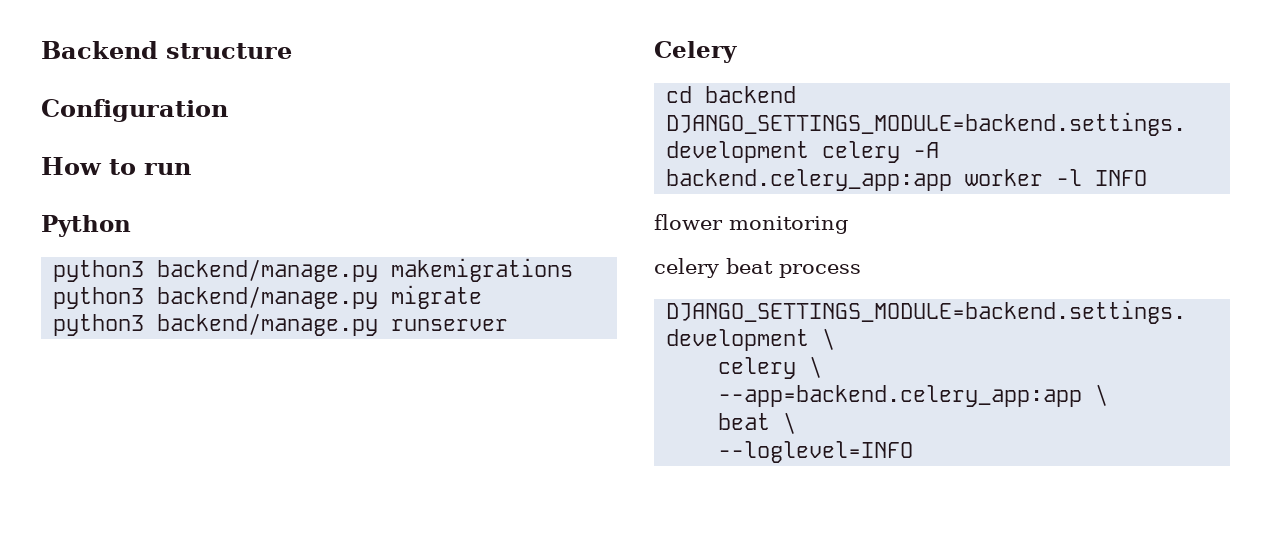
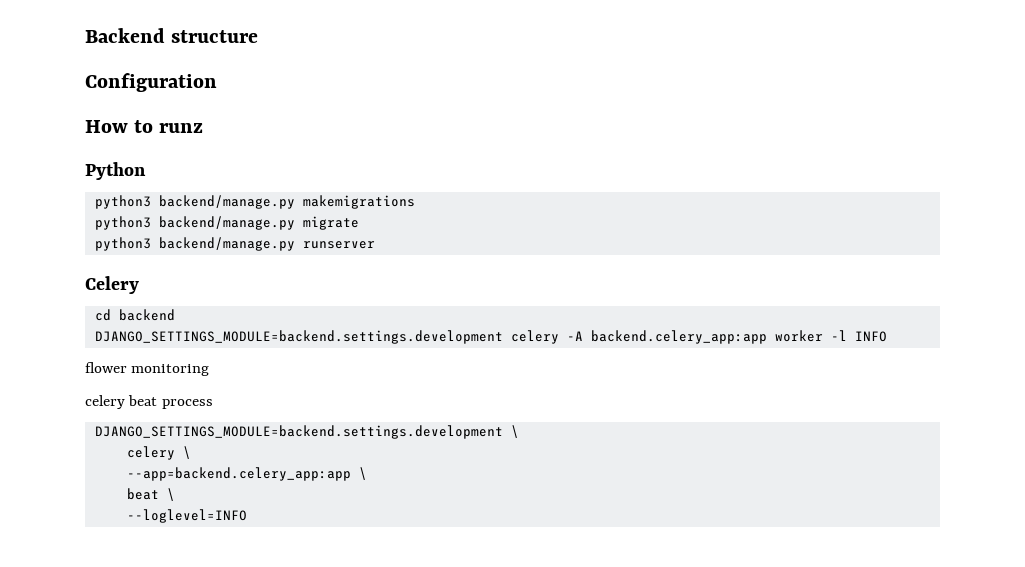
[144,163,191,175] run -> [159,123,204,133] runz

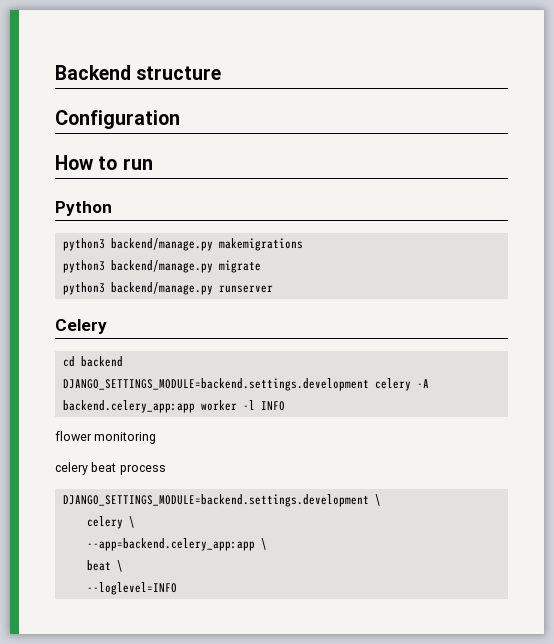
[159,123,204,133] runz -> [122,158,153,170] run

